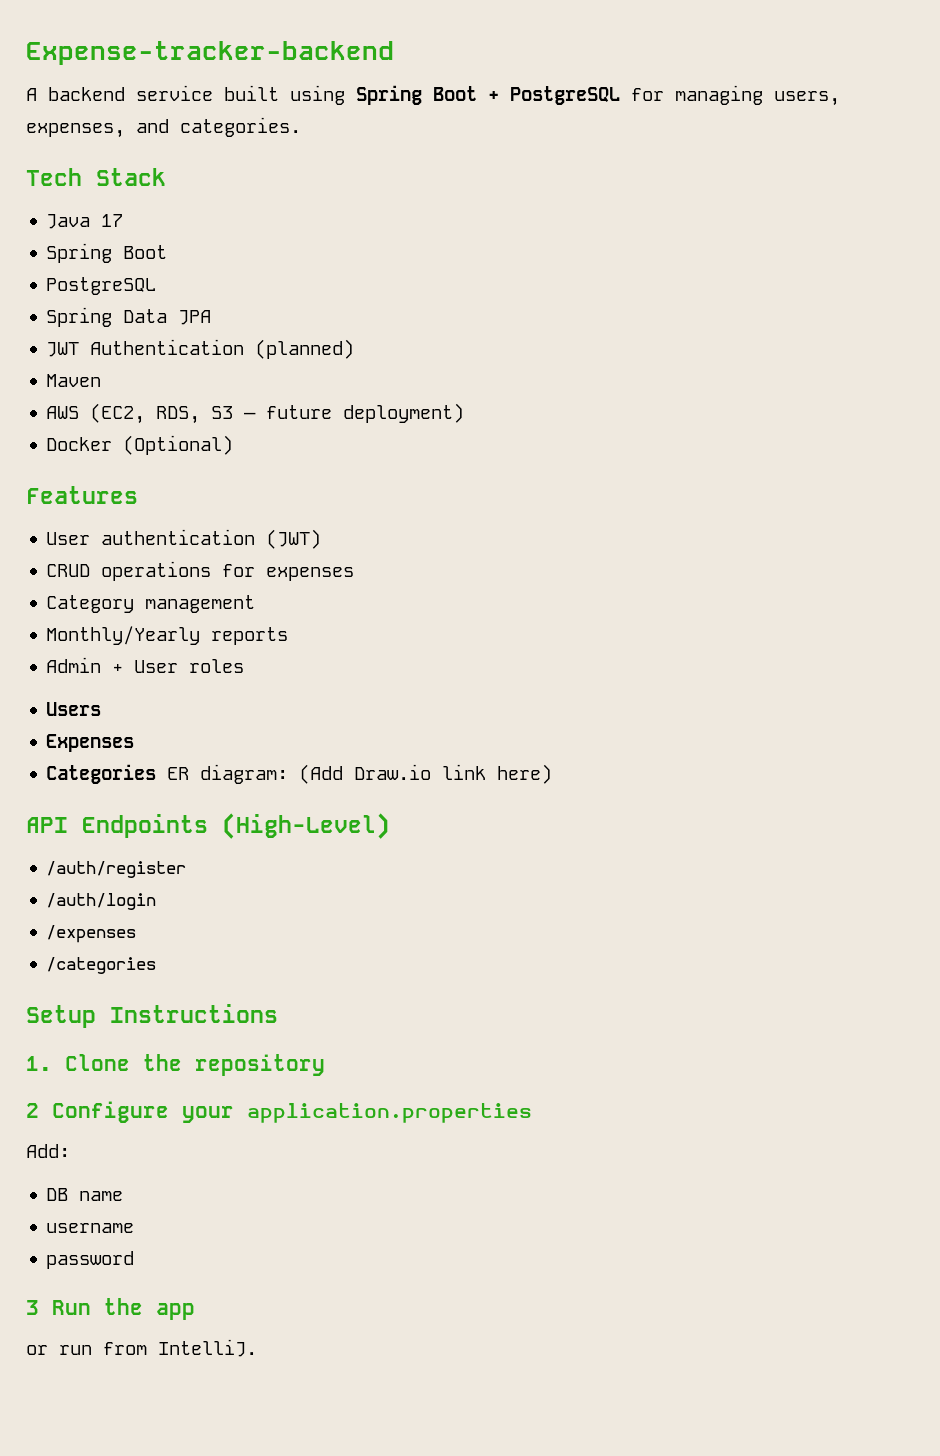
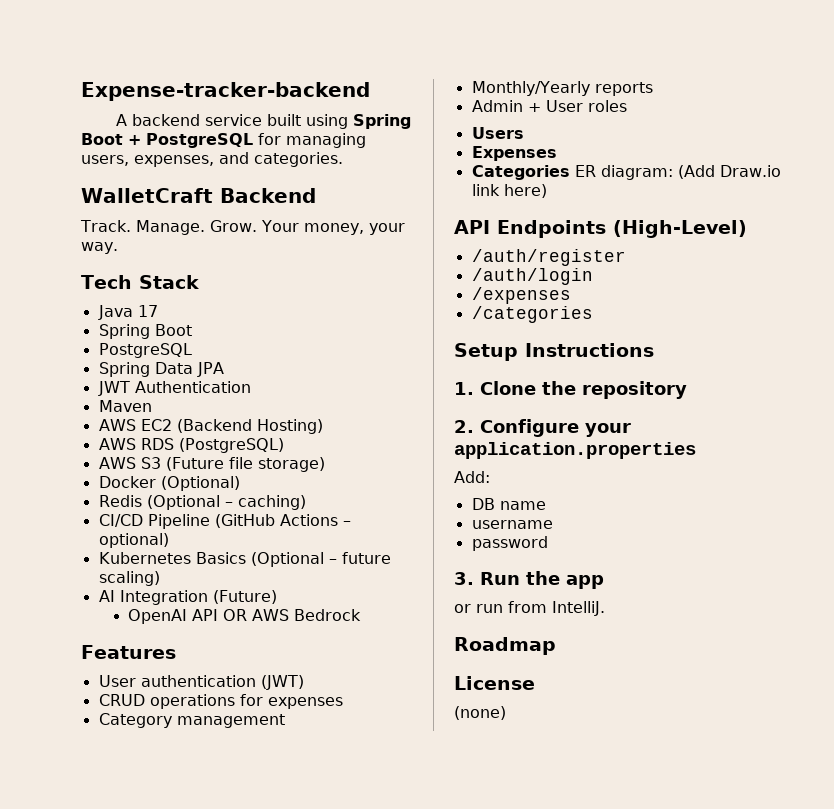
(301, 127) none -> [81,188,316,203] [80,220,405,235] [81,242,118,254] // WalletCraft Backend // Track. Manage. Grow. Your money, your way.
[255,339,355,359] (planned) -> (251, 387) none
[90,403,465,424] [46,435,234,455] (EC2, RDS, S3 — future deployment) // Docker (Optional) -> [140,419,323,434] [98,438,284,453] [98,457,325,472] [98,476,240,491] [98,495,306,510] [98,514,351,529] [98,533,169,548] [98,552,391,567] [98,571,160,586] [98,590,277,605] [128,609,362,624] EC2 (Backend Hosting) // AWS RDS (PostgreSQL) // AWS S3 (Future file storage) // Docker (Optional) // Redis (Optional – caching) // CI/CD Pipeline (GitHub Actions – optional) // Kubernetes Basics (Optional – future scaling) // AI Integration (Future) // OpenAI API OR AWS Bedrock
[26,1103,39,1118] 2 -> [454,420,474,433] 2.
[26,1300,39,1315] 3 -> [454,572,474,585] 3.
(257, 1348) none -> [454,637,556,655] [454,676,535,690] [454,706,506,720] // Roadmap // License // (none)

